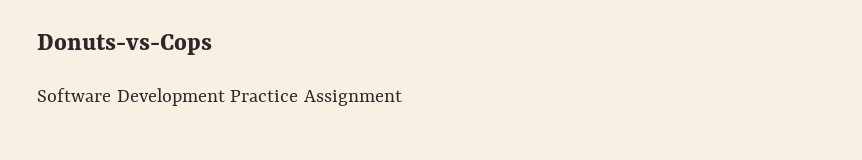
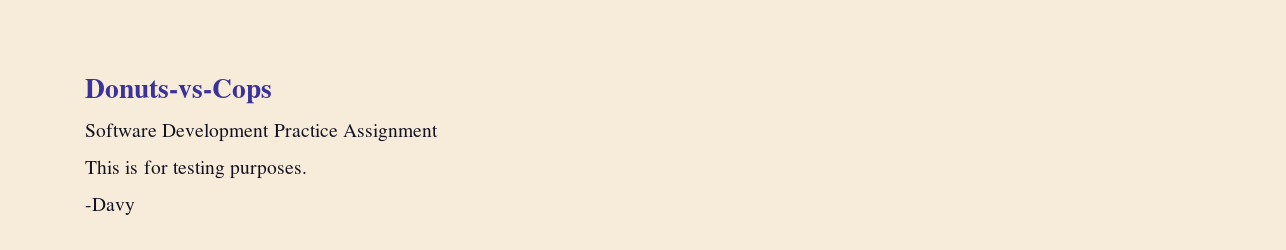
(403, 98) none -> [85,160,308,179] [85,198,135,215] // This is for testing purposes. // -Davy

